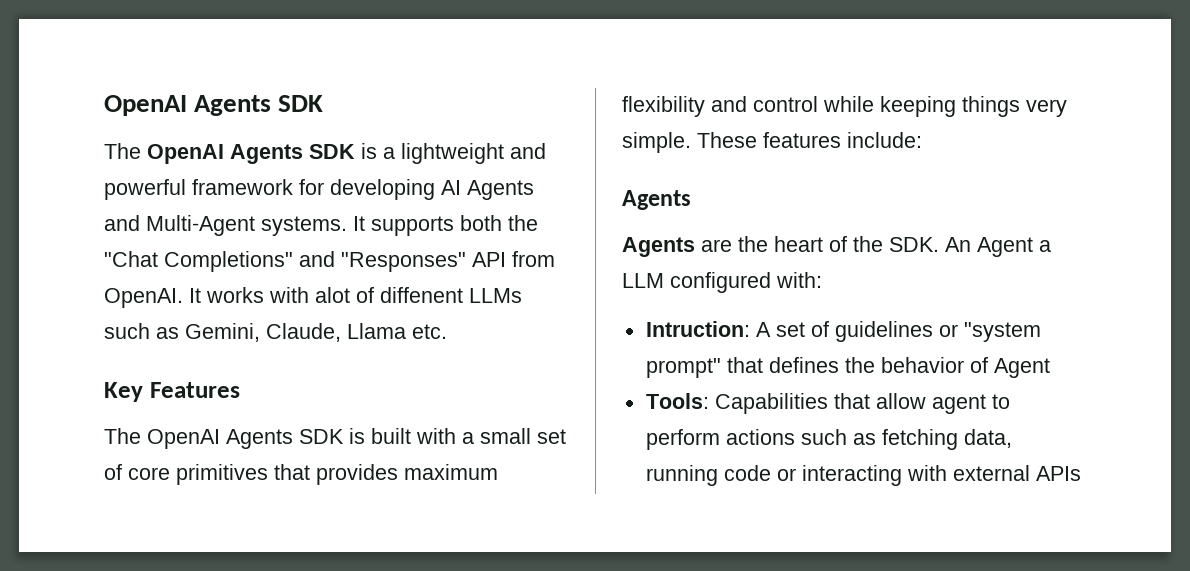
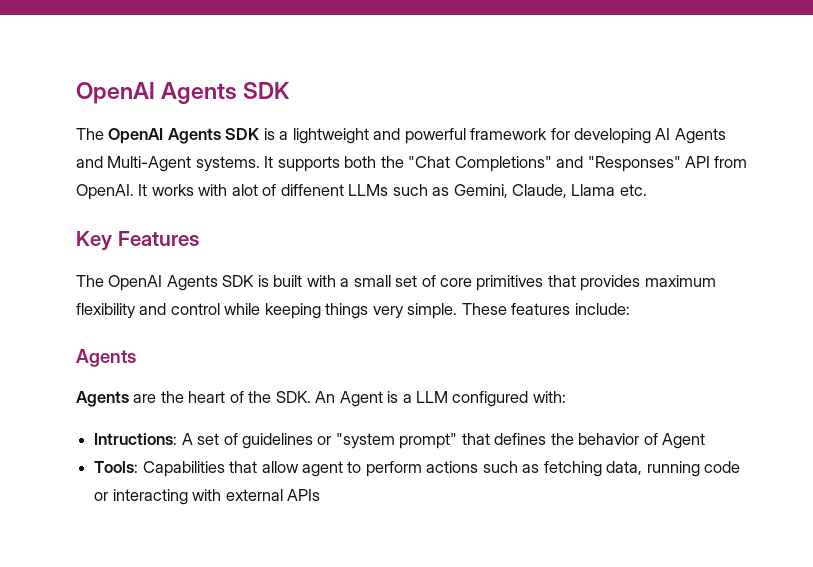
(1033, 247) none -> [387,391,399,403] is
[645,321,750,337] Intruction: -> [94,433,178,445] Intructions:

